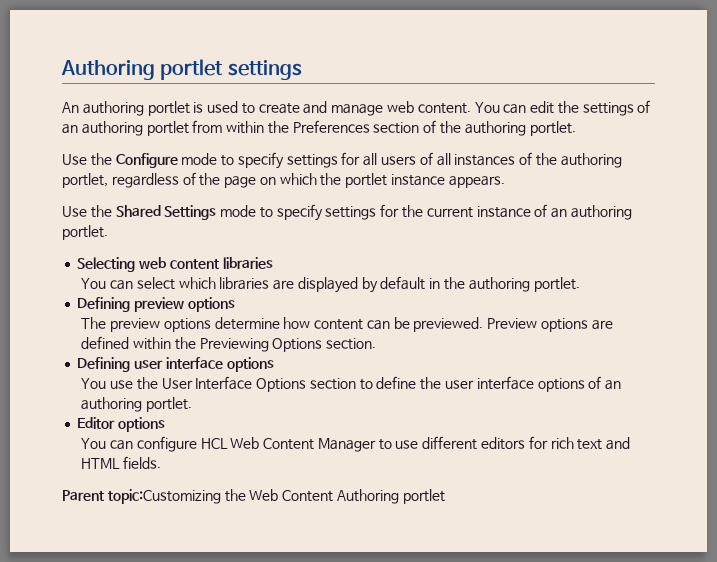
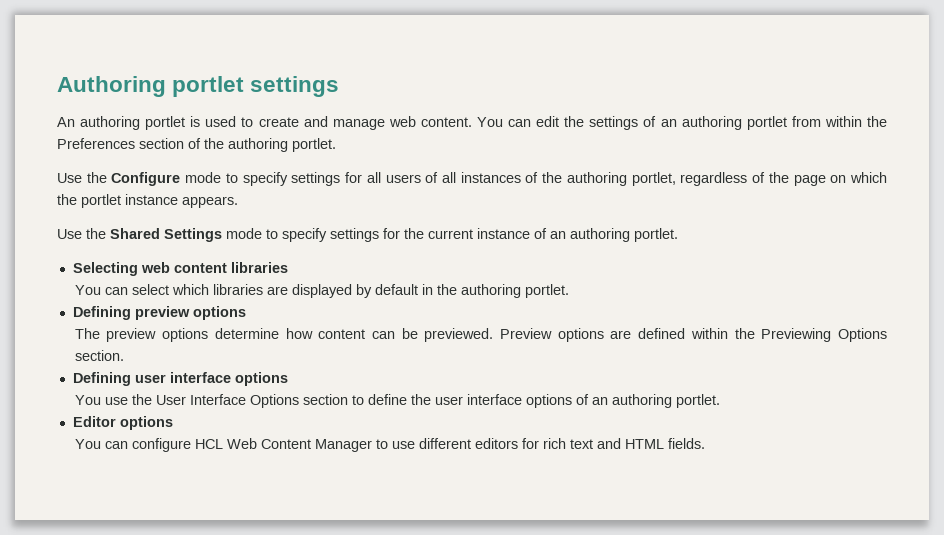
[62,489,445,504] // Parent topic:Customizing the Web Content Authoring portlet -> (705, 443) none

